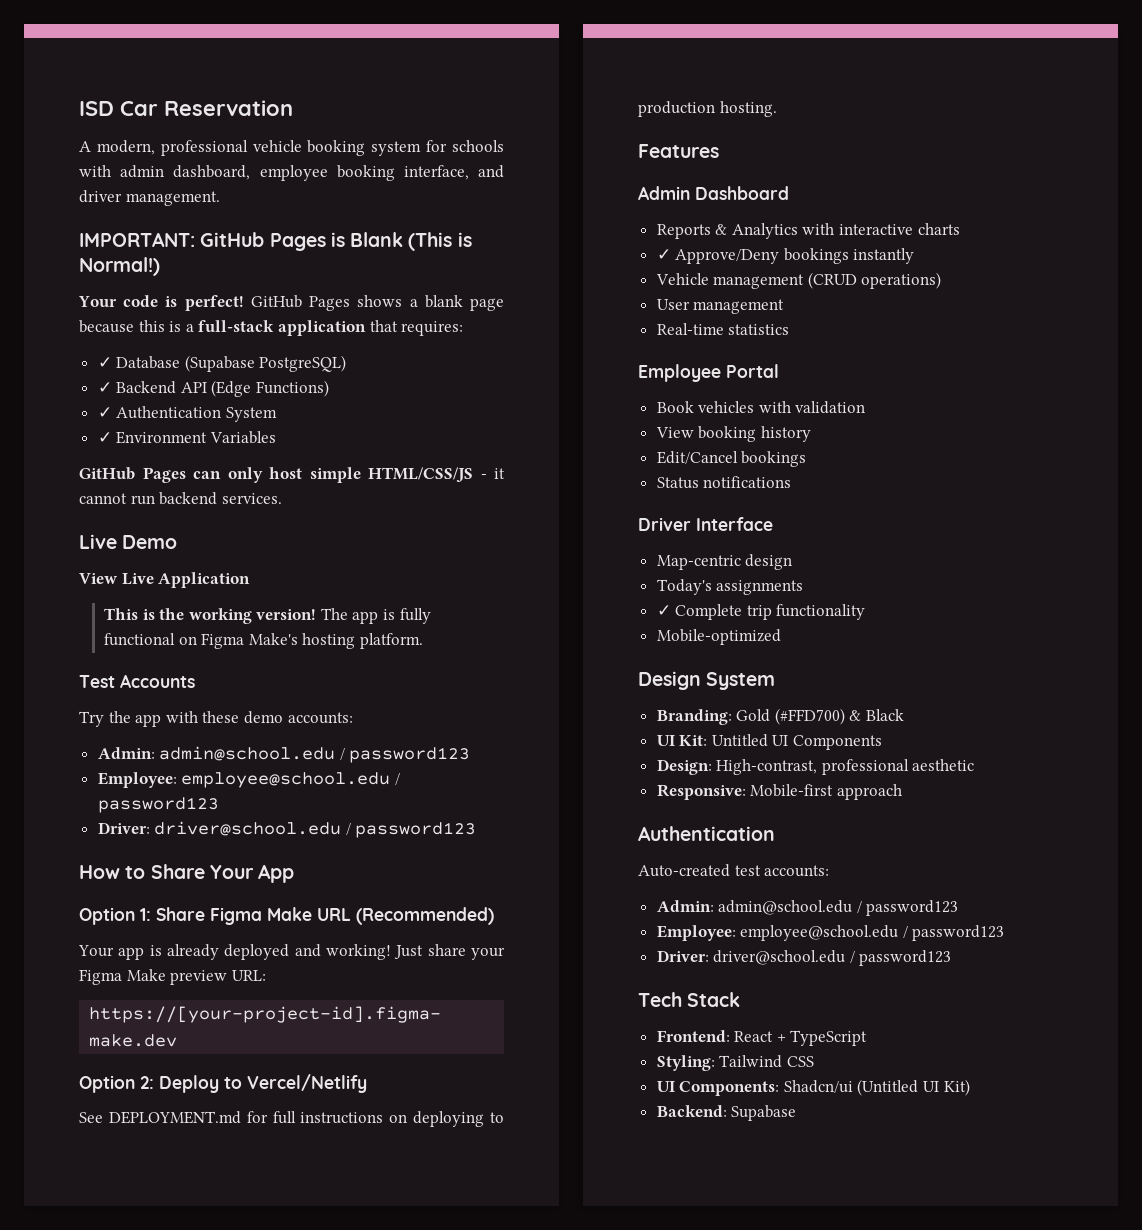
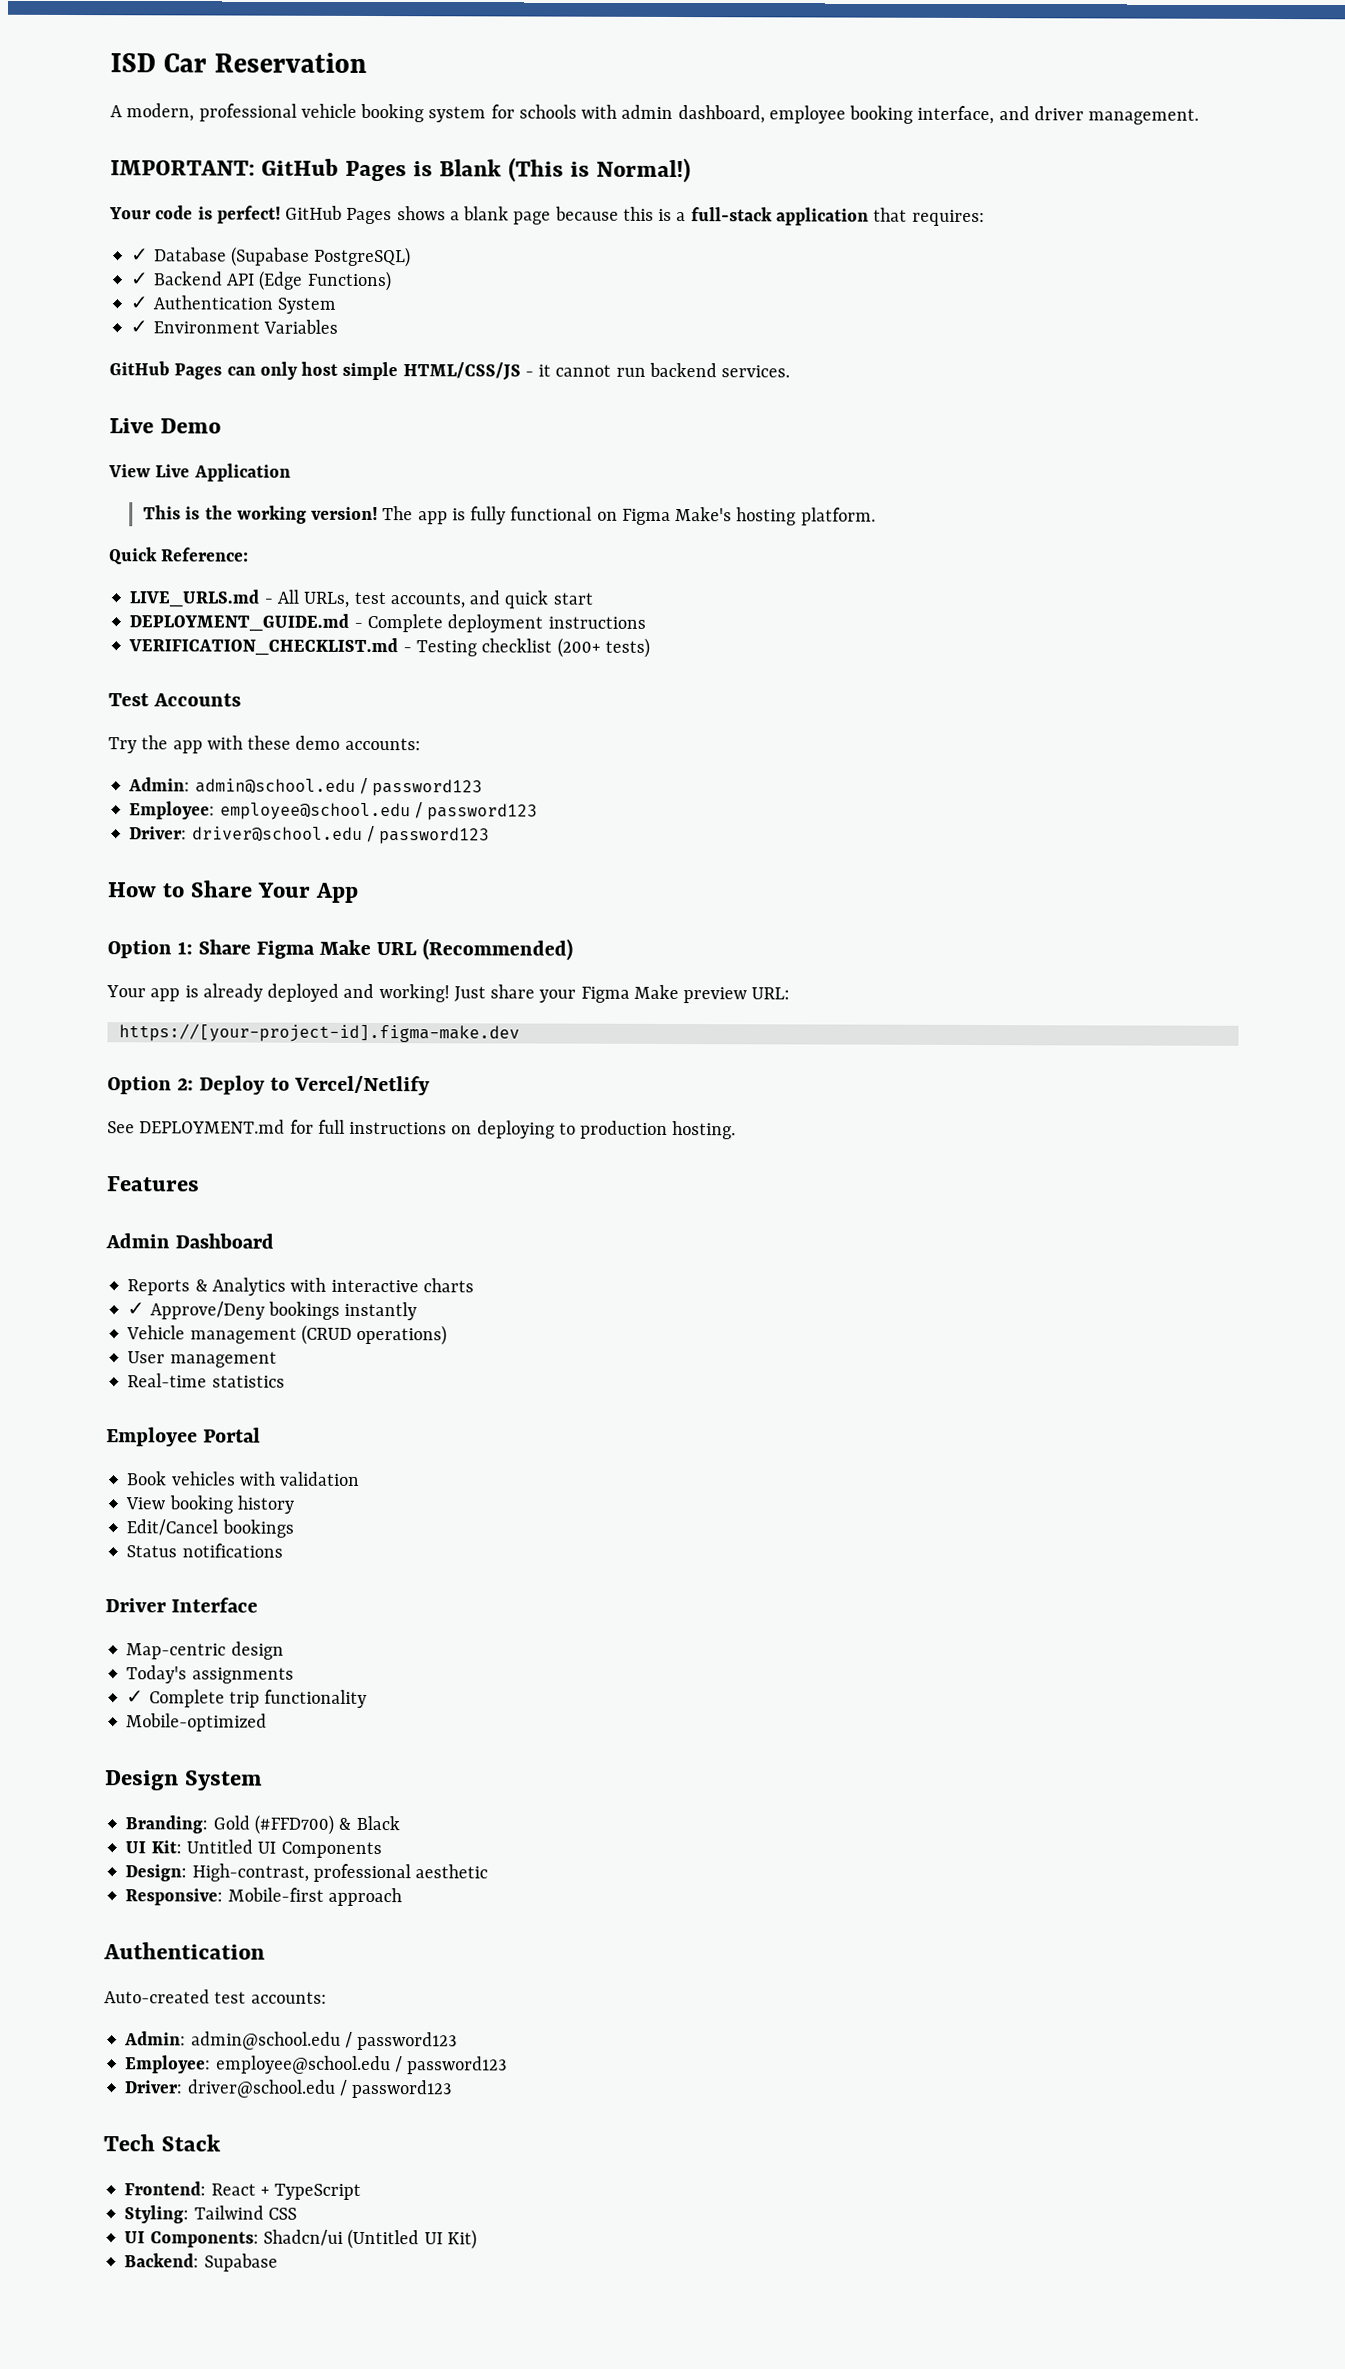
(423, 641) none -> [109,547,250,565] [129,589,593,609] [129,613,646,633] [128,637,650,658] // Quick Reference: // LIVE_URLS.md - All URLs, test accounts, and quick start // DEPLOYMENT_GUIDE.md - Complete deployment instructions // VERIFICATION_CHECKLIST.md - Testing checklist (200+ tests)

